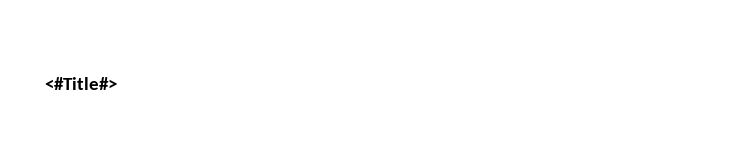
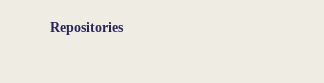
[45,77,117,90] <#Title#> -> [50,22,124,35] Repositories

